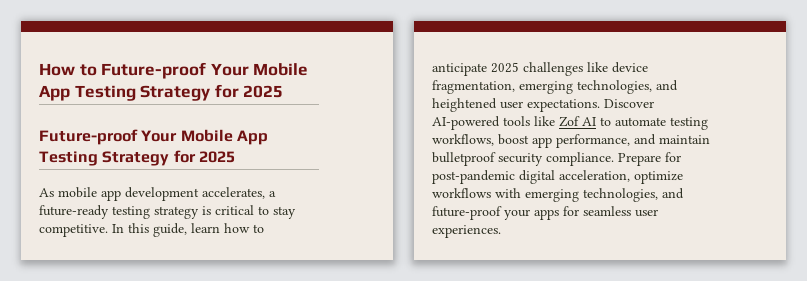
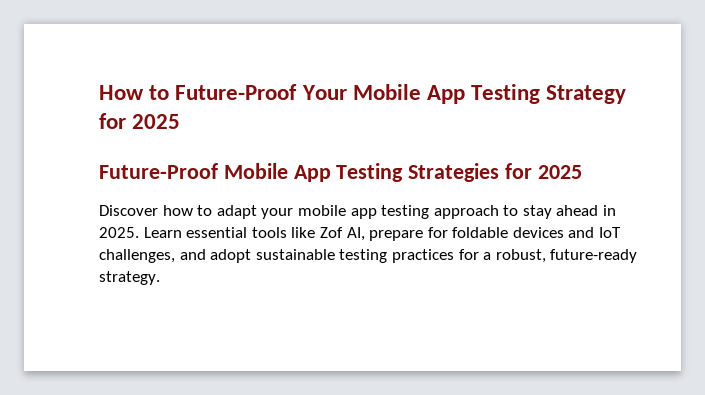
[101,62,309,79] [39,84,284,101] [39,129,268,145] [39,150,235,166] [39,187,276,201] [39,205,296,219] [39,223,264,237] [432,62,648,76] [432,80,678,94] [432,98,654,112] [432,116,708,130] [432,134,710,148] [432,152,681,166] [432,170,683,184] [432,188,684,202] [432,206,658,220] [432,225,501,238] Future-proof Your Mobile App Testing Strategy for 2025 // Future-proof Your Mobile App Testing Strategy for 2025 // As mobile app development accelerates, a future-ready testing strategy is critical to stay competitive. In this guide, learn how to anticipate 2025 challenges like device fragmentation, emerging technologies, and heightened user expectations. Discover AI-powered tools like Zof AI to automate testing workflows, boost app performance, and maintain bulletproof security compliance. Prepare for post-pandemic digital acceleration, optimize workflows with emerging technologies, and future-proof your apps for seamless user experiences. -> [175,84,627,104] [99,113,181,129] [99,163,582,182] [99,205,617,219] [99,227,622,241] [99,249,638,263] [99,271,160,285] Future-Proof Your Mobile App Testing Strategy for 2025 // Future-Proof Mobile App Testing Strategies for 2025 // Discover how to adapt your mobile app testing approach to stay ahead in 2025. Learn essential tools like Zof AI, prepare for foldable devices and IoT challenges, and adopt sustainable testing practices for a robust, future-ready strategy.

